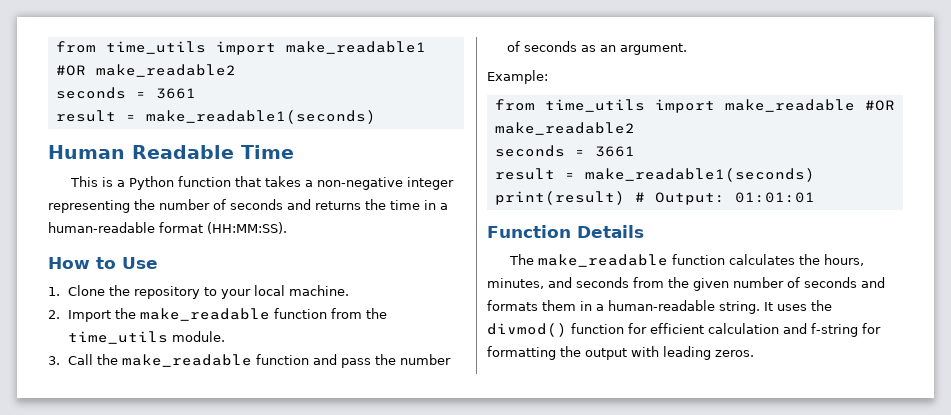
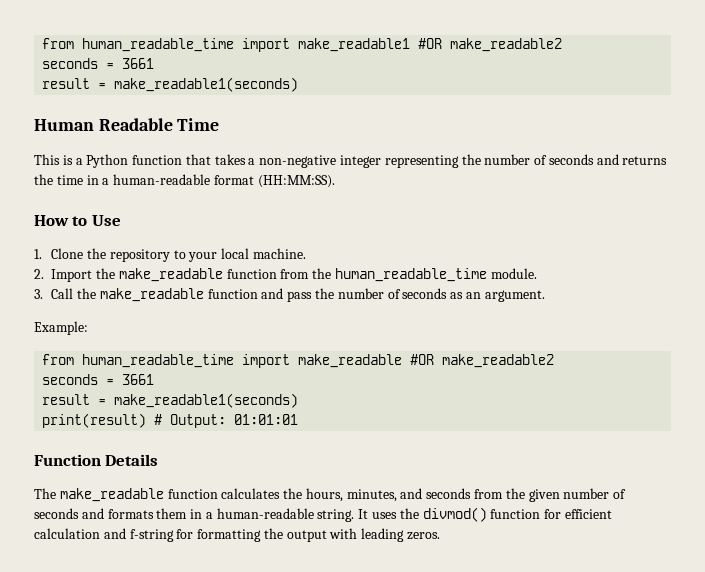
[55,41,206,54] from time_utils -> [42,38,235,52] from human_readable_time
[68,331,169,344] time_utils -> [334,268,487,282] human_readable_time
[544,99,645,112] time_utils -> [82,354,235,368] human_readable_time

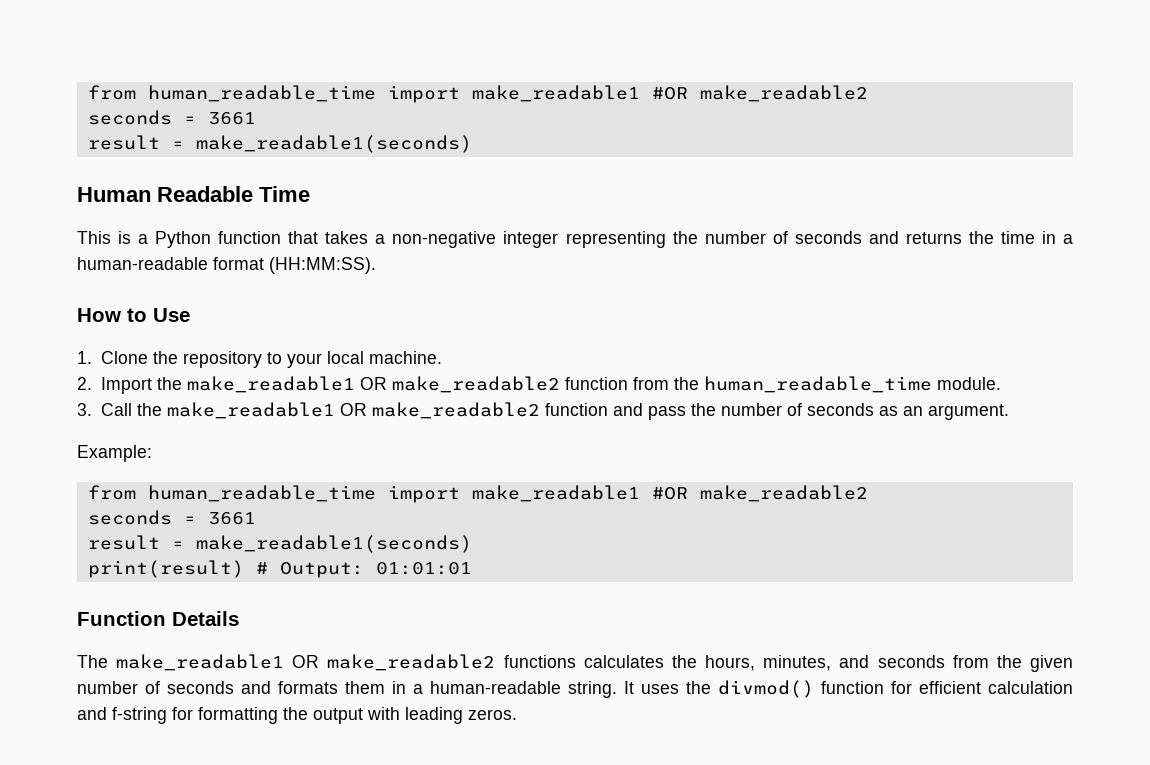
[118,268,223,282] make_readable -> [186,376,560,393] make_readable1 OR make_readable2
[99,288,204,302] make_readable -> [166,402,540,419] make_readable1 OR make_readable2
[298,354,403,368] make_readable -> [471,485,640,502] make_readable1
[59,488,218,502] make_readable function -> [116,654,576,671] make_readable1 OR make_readable2 functions

